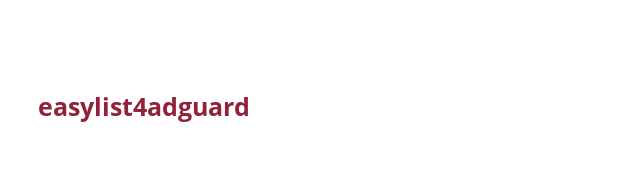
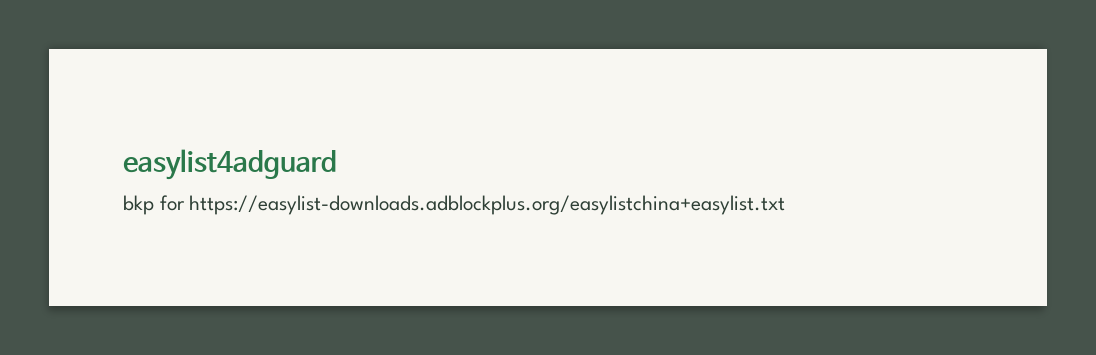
(250, 109) none -> [123,195,786,215] // bkp for https://easylist-downloads.adblockplus.org/easylistchina+easylist.txt

